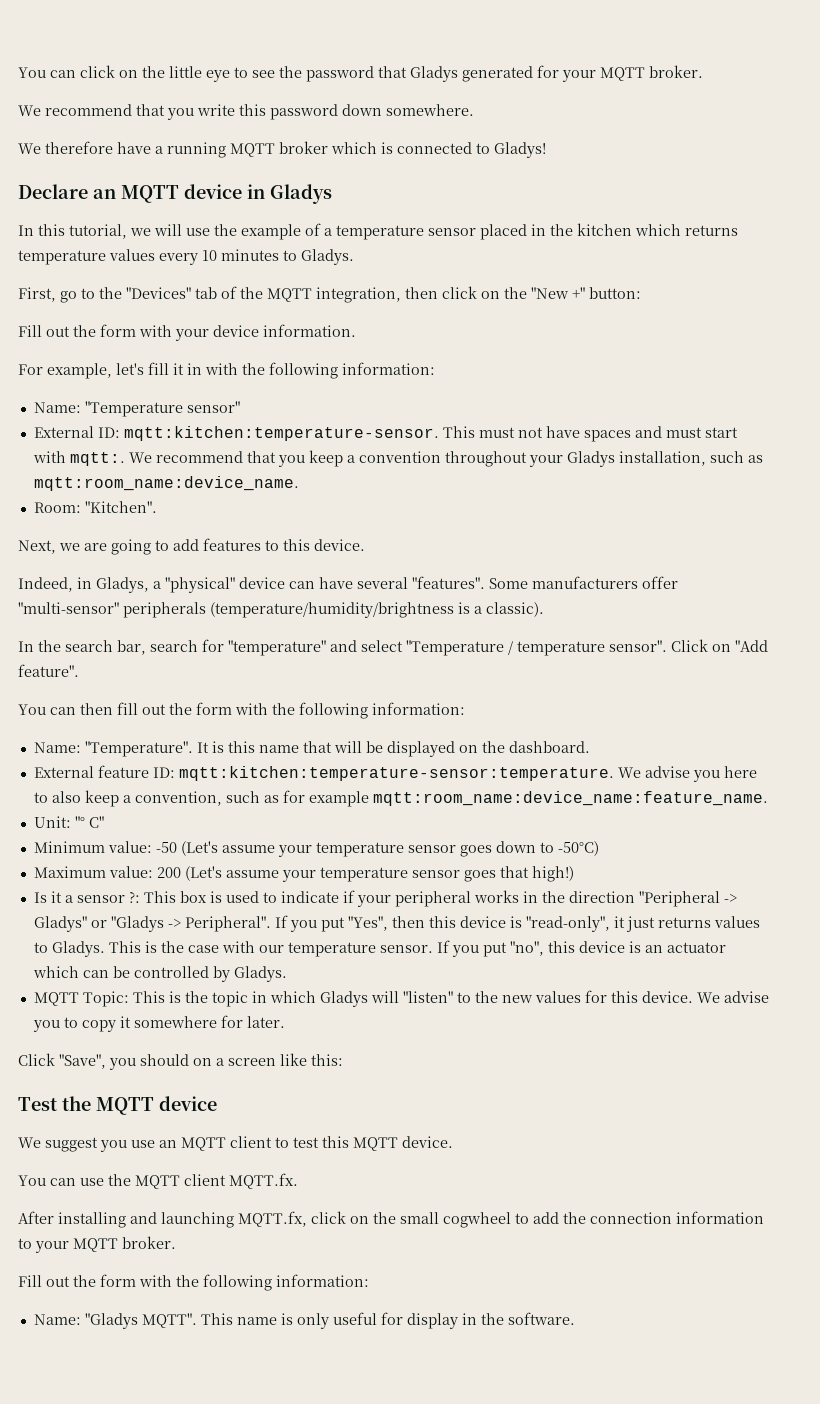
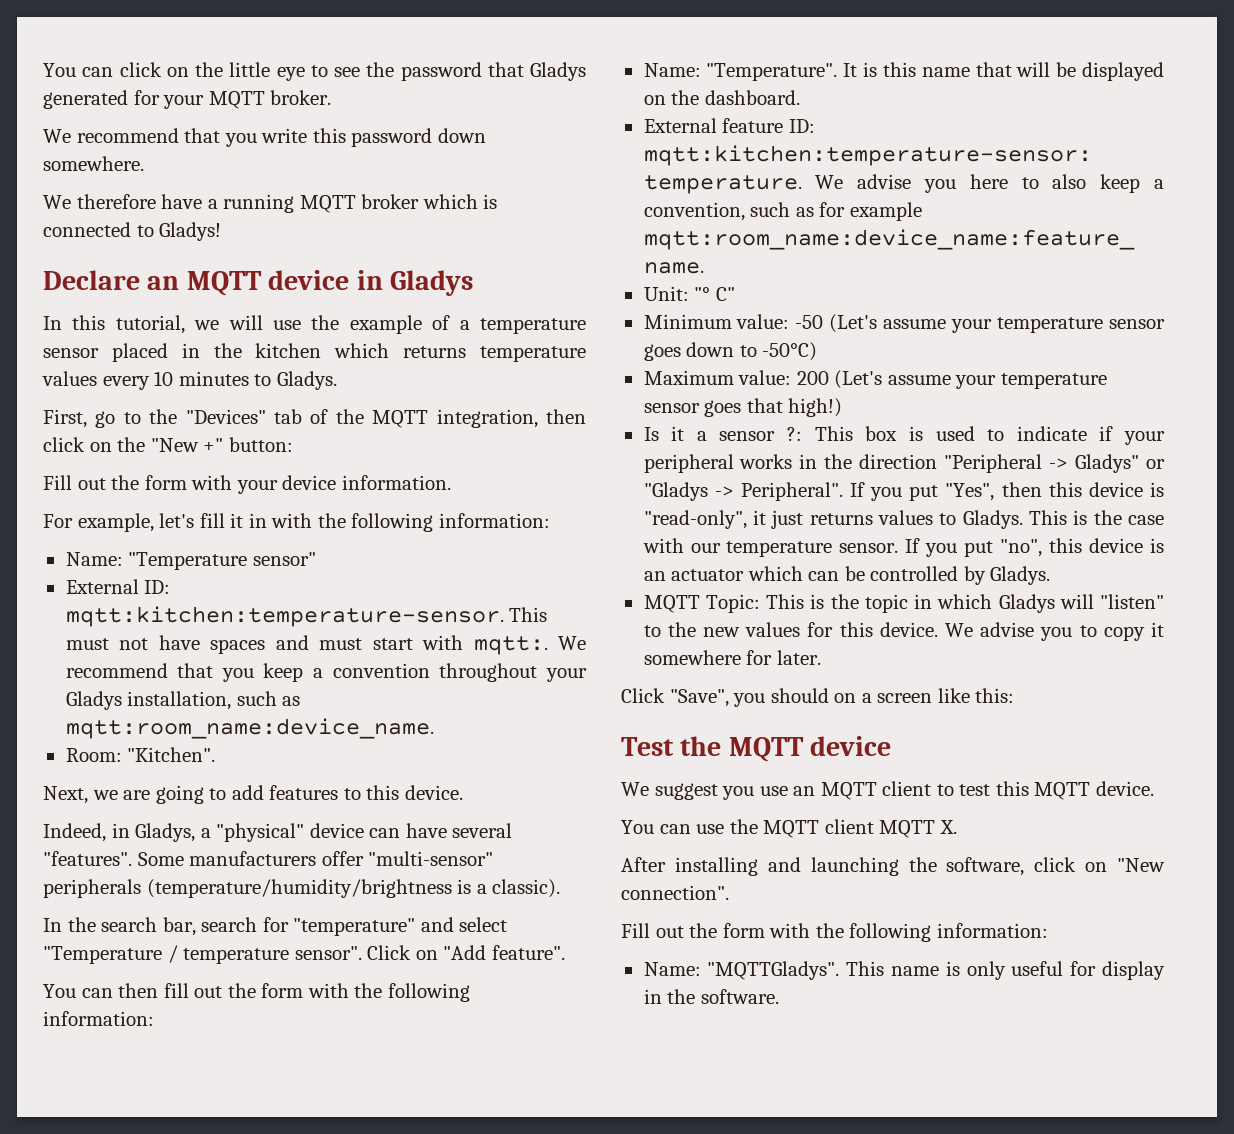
[229,1173,298,1189] MQTT.fx. -> [879,820,957,838] MQTT X.
[238,1211,764,1228] [18,1236,176,1253] MQTT.fx, click on the small cogwheel to add the connection information to your MQTT broker. -> [908,857,1165,876] [621,885,729,900] the software, click on "New connection".
[84,1313,197,1329] "Gladys MQTT". -> [707,961,840,980] "MQTTGladys".

